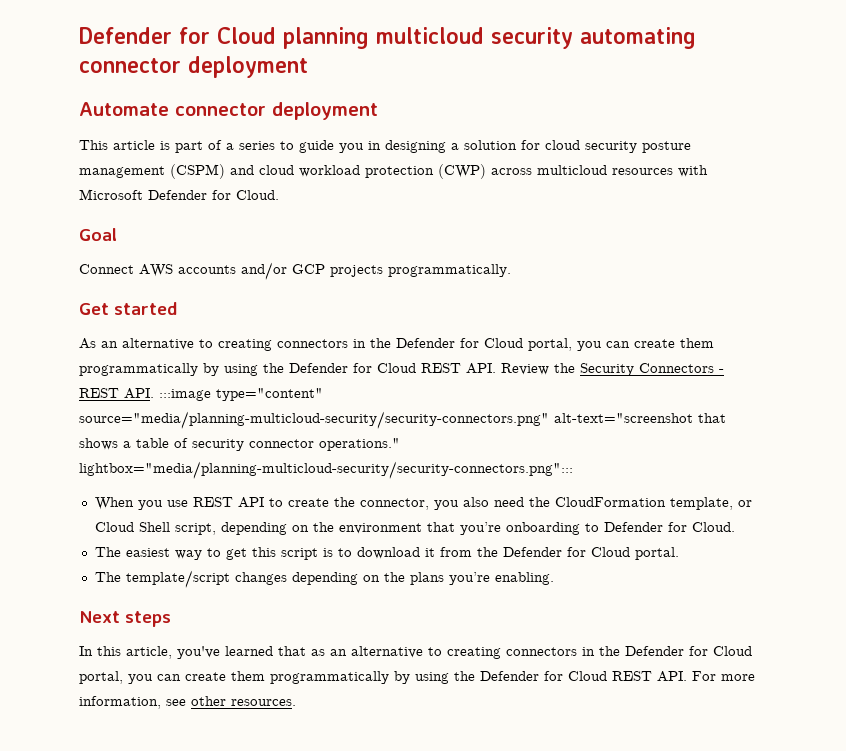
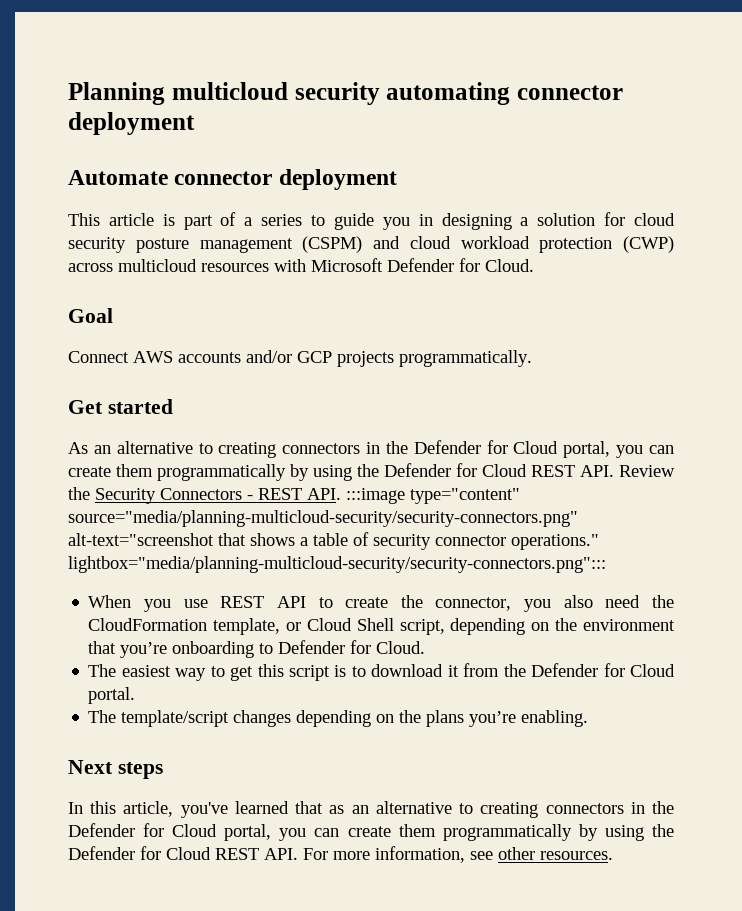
[79,27,369,49] Defender for Cloud planning -> [68,82,165,105] Planning

